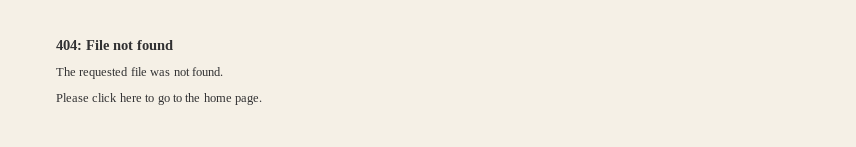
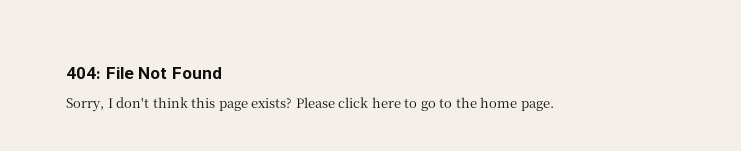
[113,40,173,50] [56,67,223,79] not found // The requested file was not found. // -> [138,67,222,79] [66,97,293,112] Not Found // Sorry, I don't think this page exists?

